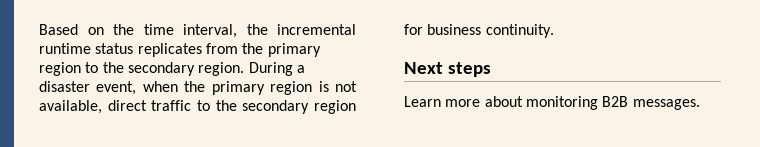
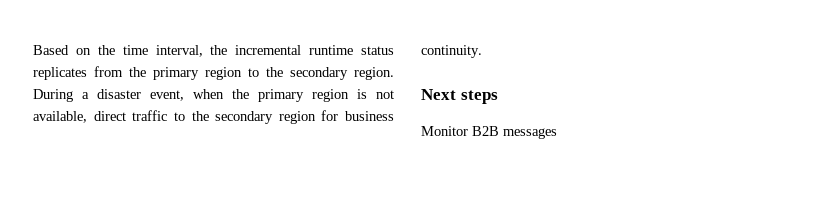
[404,96,700,110] Learn more about monitoring B2B messages. -> [421,126,557,139] Monitor B2B messages

